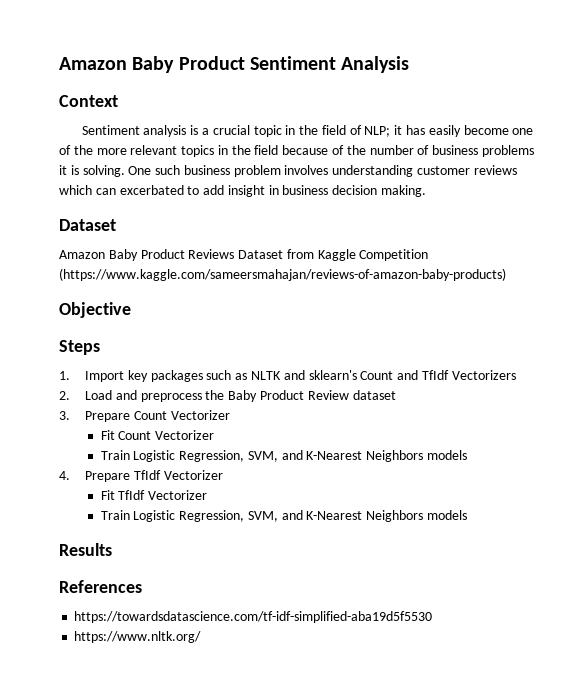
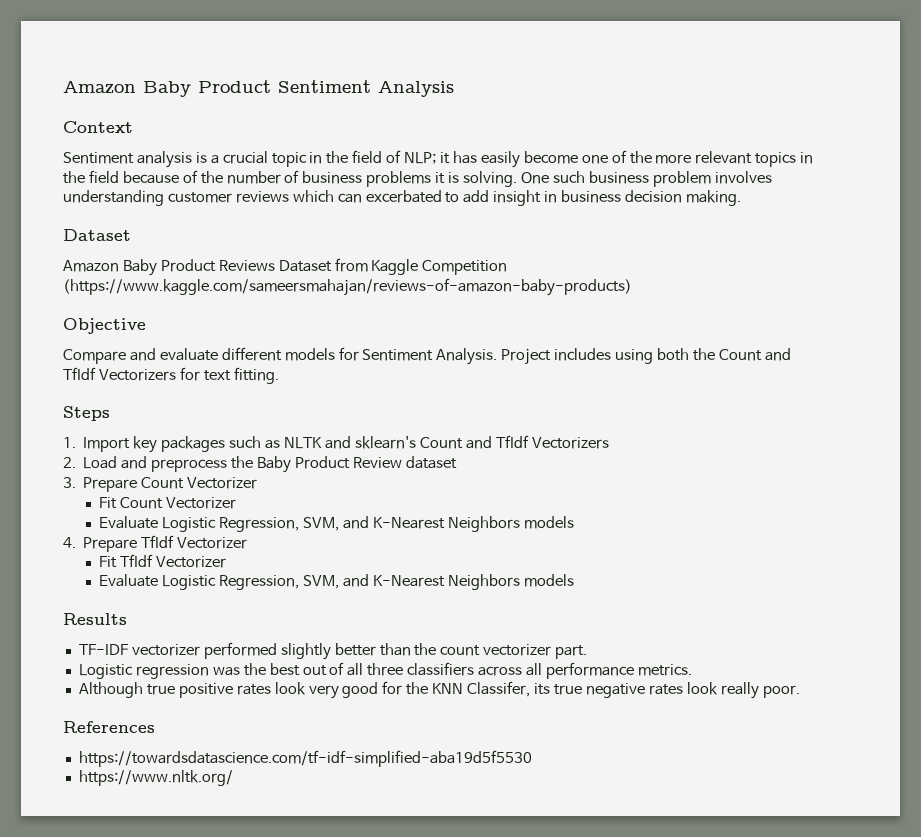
(131, 310) none -> [63,347,791,365] [63,367,279,384] // Compare and evaluate different models for Sentiment Analysis. Project includes using both the Count and TfIdf Vectorizers for text fitting.
[100,450,130,460] Train -> [99,516,159,529] Evaluate
[100,510,130,520] Train -> [99,574,159,587] Evaluate
(112, 549) none -> [78,642,588,660] [78,662,692,679] [78,681,800,699] // TF-IDF vectorizer performed slightly better than the count vectorizer part. // Logistic regression was the best out of all three classifiers across all performance metrics. // Although true positive rates look very good for the KNN Classifer, its true negative rates look really poor.

